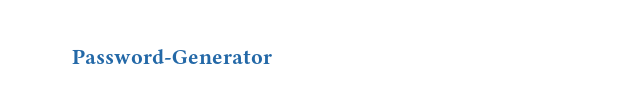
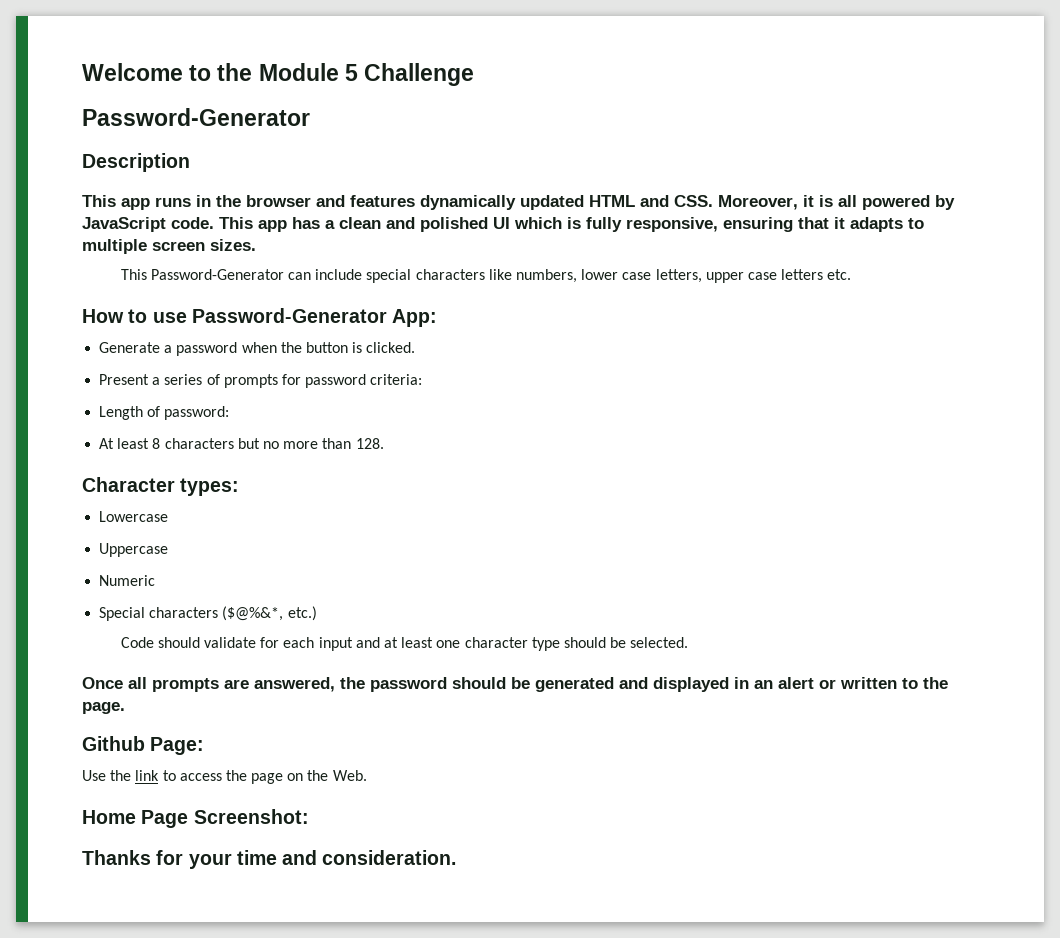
[72,49,272,64] Password-Generator -> [82,63,475,86] [82,108,310,126] [82,153,190,172] [82,195,955,210] [82,217,924,232] [82,239,256,254] [120,269,852,283] [82,308,438,327] [99,342,416,356] [99,374,423,388] [99,406,230,420] [99,438,384,449] [82,477,240,496] [99,511,169,522] [99,543,169,557] [99,575,156,586] [99,606,317,621] [120,637,689,651] [82,677,948,692] [82,702,125,714] [82,736,205,755] [82,770,367,784] [82,809,309,828] [82,850,457,869] Welcome to the Module 5 Challenge // Password-Generator // Description // This app runs in the browser and features dynamically updated HTML and CSS. Moreover, it is all powered by JavaScript code. This app has a clean and polished UI which is fully responsive, ensuring that it adapts to multiple screen sizes. // This Password-Generator can include special characters like numbers, lower case letters, upper case letters etc. // How to use Password-Generator App: // Generate a password when the button is clicked. // Present a series of prompts for password criteria: // Length of password: // At least 8 characters but no more than 128. // Character types: // Lowercase // Uppercase // Numeric // Special characters ($@%&*, etc.) // Code should validate for each input and at least one character type should be selected. // Once all prompts are answered, the password should be generated and displayed in an alert or written to the page. // Github Page: // Use the link to access the page on the Web. // Home Page Screenshot: // Thanks for your time and consideration.

